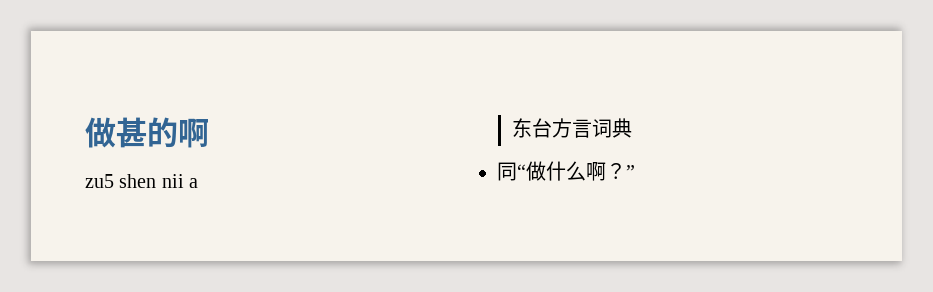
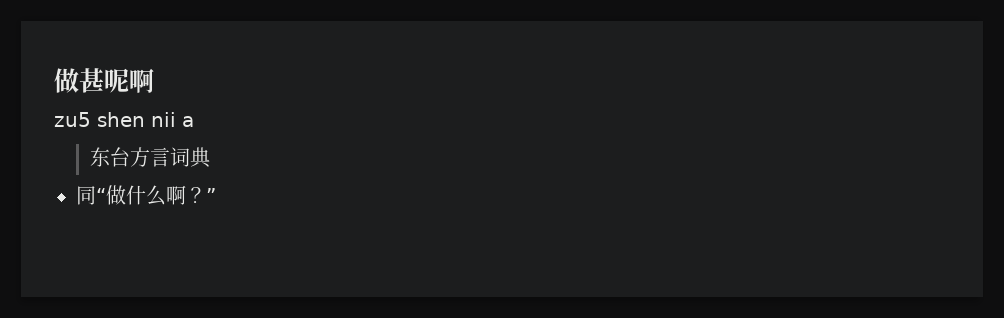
[147,117,178,148] 的 -> [104,68,129,93] 呢

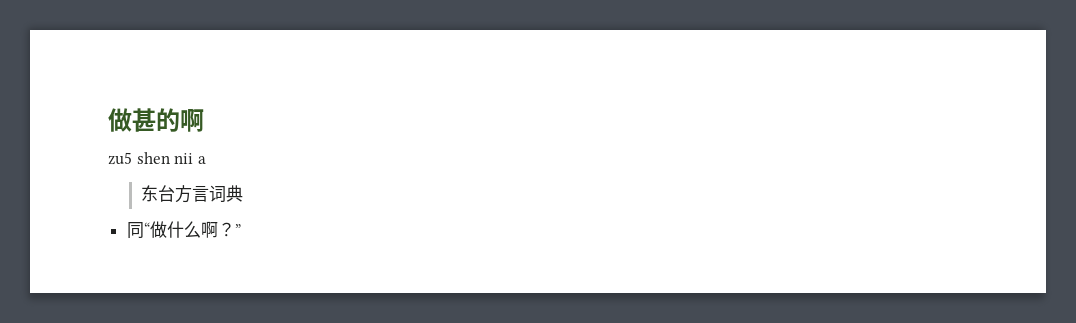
[104,68,129,93] 呢 -> [156,108,180,132] 的

